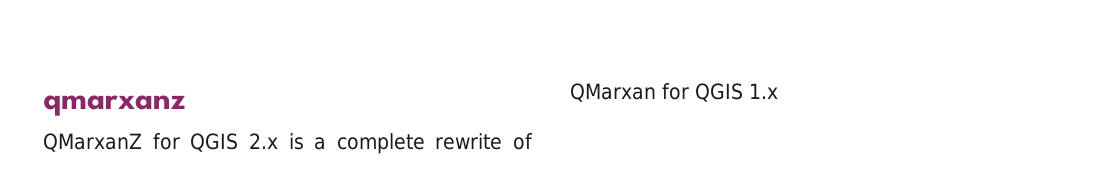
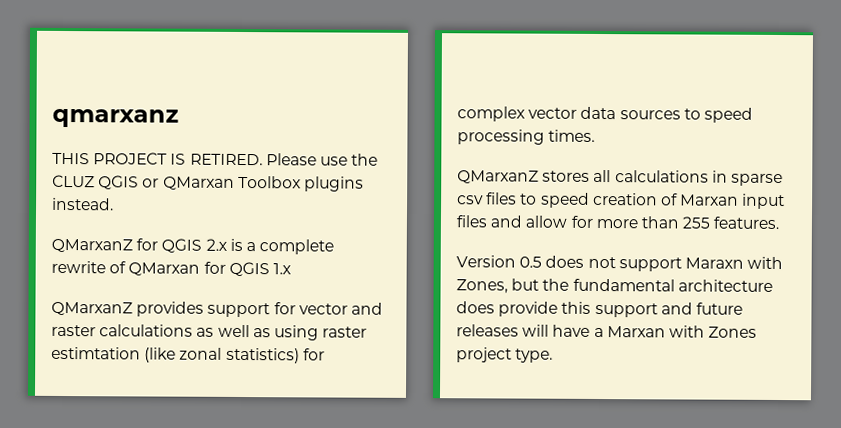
(185, 105) none -> [52,152,379,166] [52,174,364,192] [52,197,114,211] // THIS PROJECT IS RETIRED. Please use the CLUZ QGIS or QMarxan Toolbox plugins instead.
(778, 91) none -> [51,301,383,318] [51,324,368,341] [51,346,325,364] [457,106,753,123] [457,129,596,145] [457,169,783,187] [457,192,786,210] [456,215,780,230] [456,255,784,272] [456,278,773,294] [456,301,743,318] [456,324,758,338] [456,347,554,363] // QMarxanZ provides support for vector and raster calculations as well as using raster estimtation (like zonal statistics) for complex vector data sources to speed processing times. // QMarxanZ stores all calculations in sparse csv files to speed creation of Marxan input files and allow for more than 255 features. // Version 0.5 does not support Maraxn with Zones, but the fundamental architecture does provide this support and future releases will have a Marxan with Zones project type.

